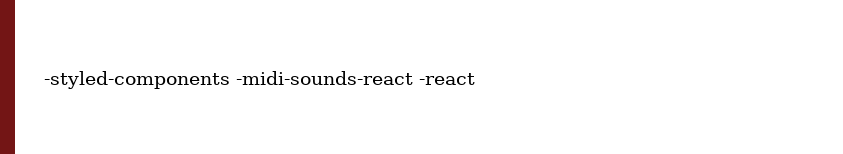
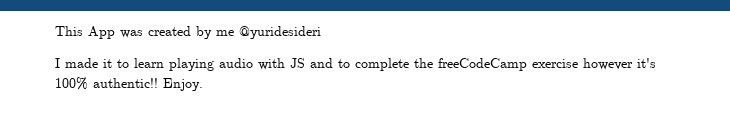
[44,71,475,89] -styled-components -midi-sounds-react -react -> [55,26,321,39] [55,58,656,71] [55,77,203,91] This App was created by me @yuridesideri // I made it to learn playing audio with JS and to complete the freeCodeCamp exercise however it's 100% authentic!! Enjoy.

